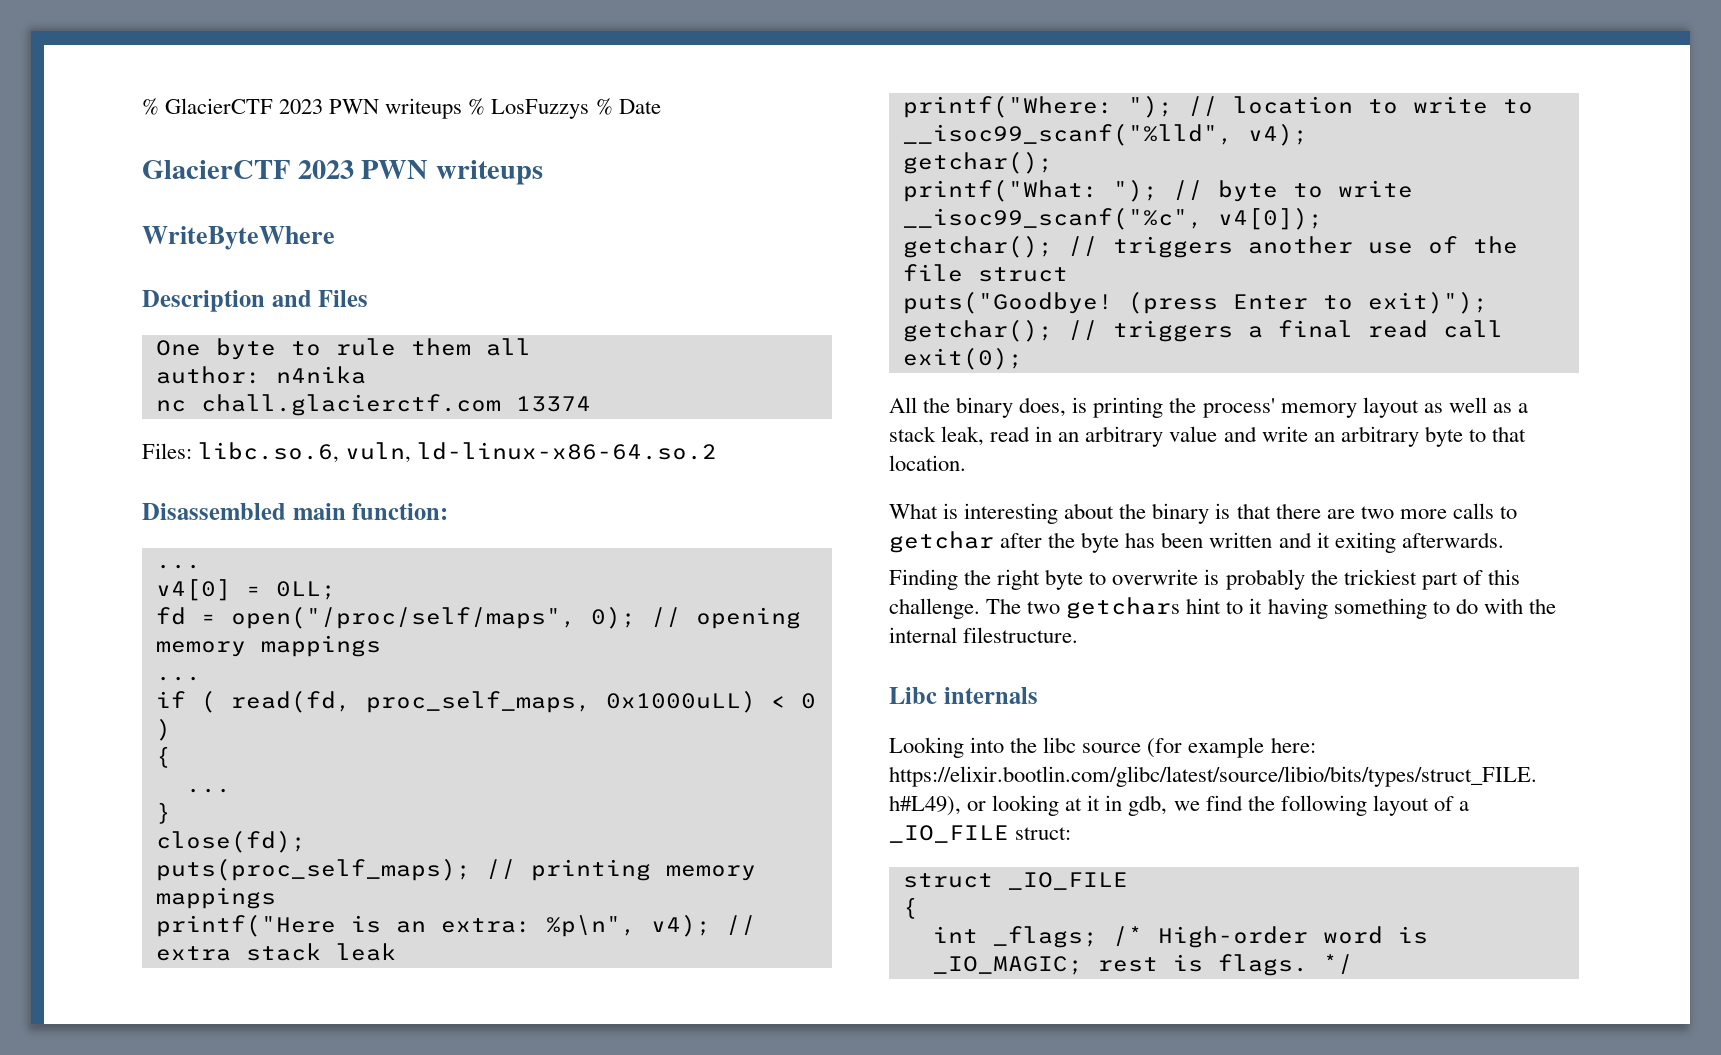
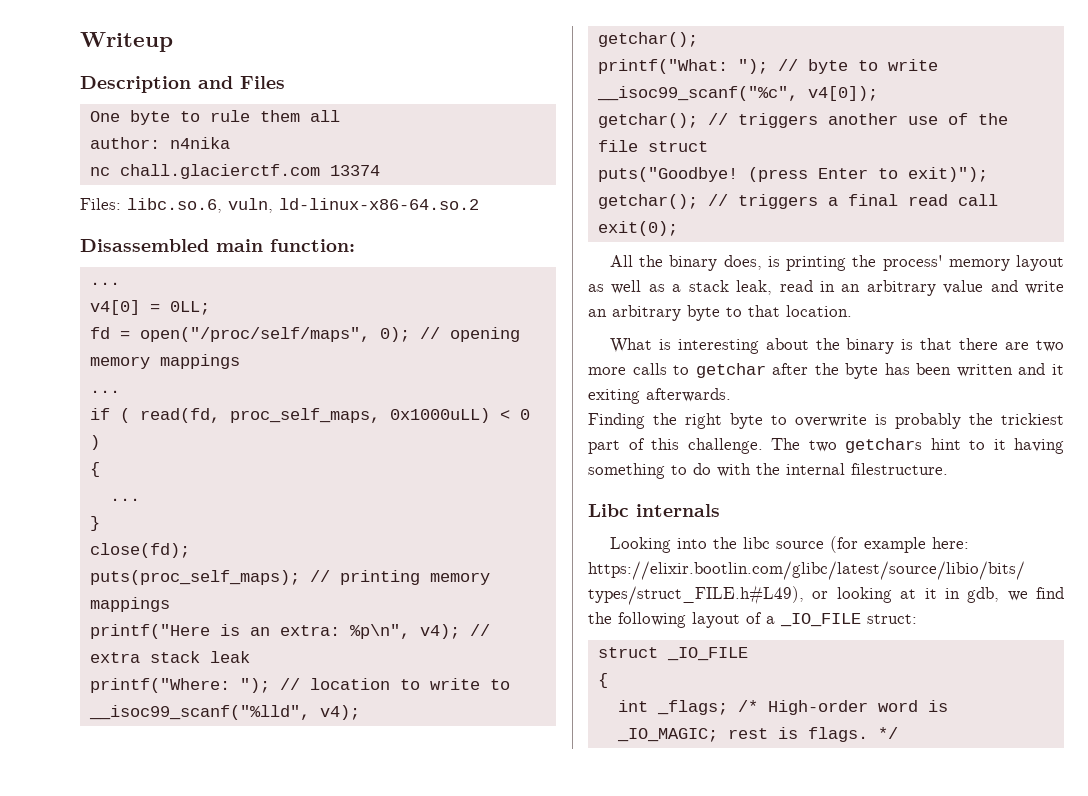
[142,98,661,119] [142,160,544,185] [142,226,335,250] % GlacierCTF 2023 PWN writeups % LosFuzzys % Date // GlacierCTF 2023 PWN writeups // WriteByteWhere -> [80,32,173,52] Writeup

